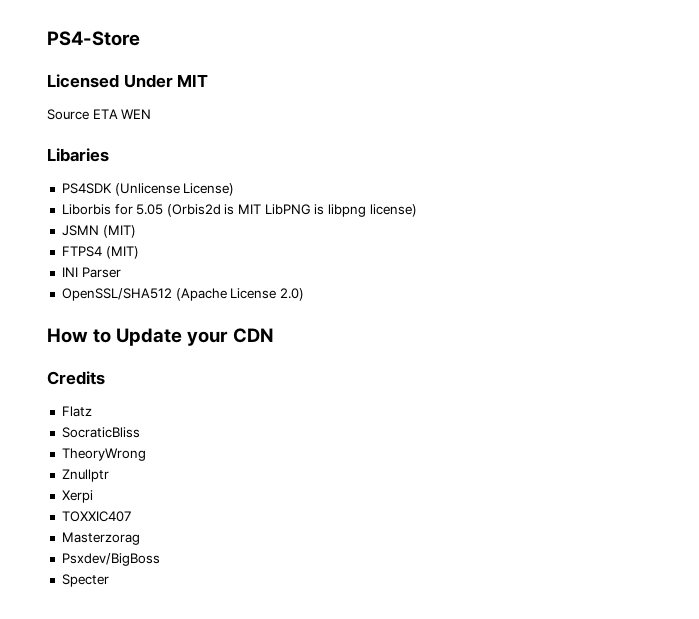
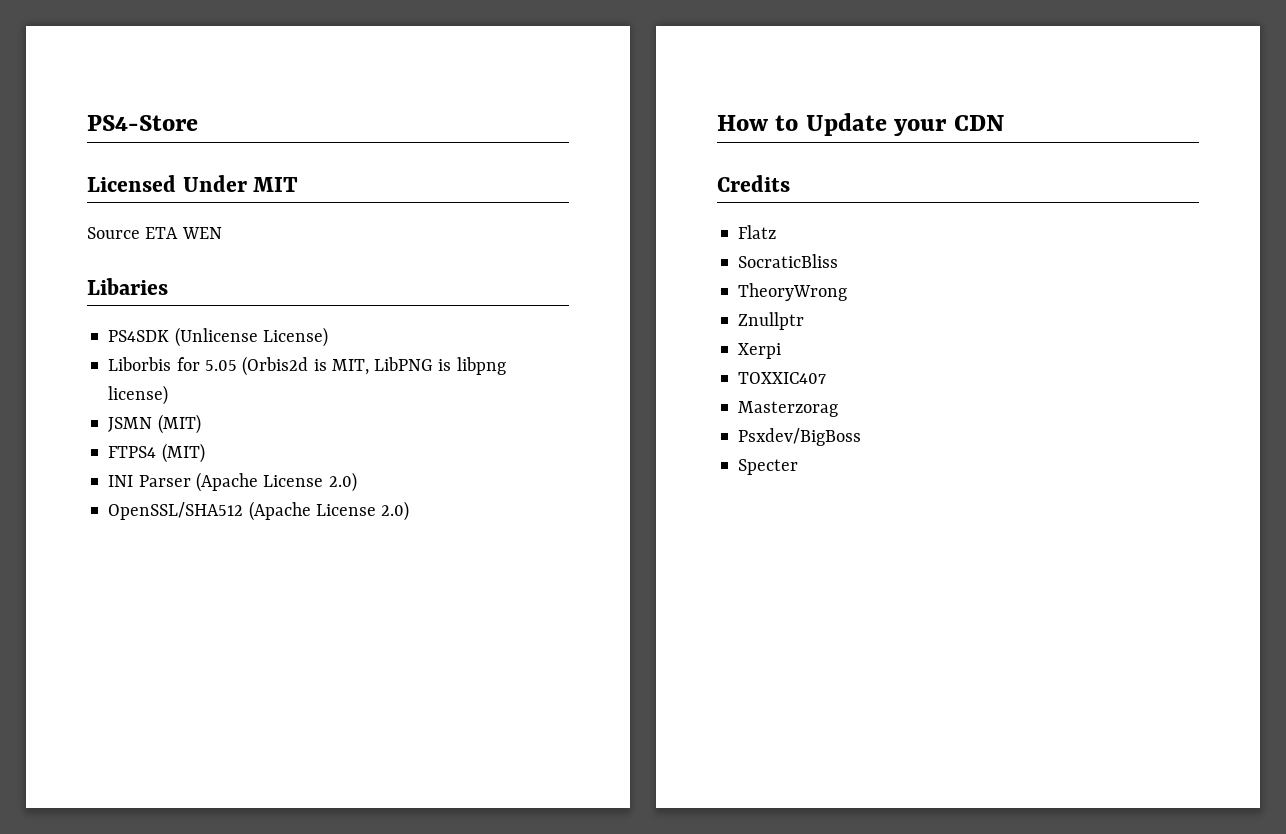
[238,204,262,214] MIT -> [331,359,369,375] MIT,
(121, 272) none -> [195,472,357,492] (Apache License 2.0)

